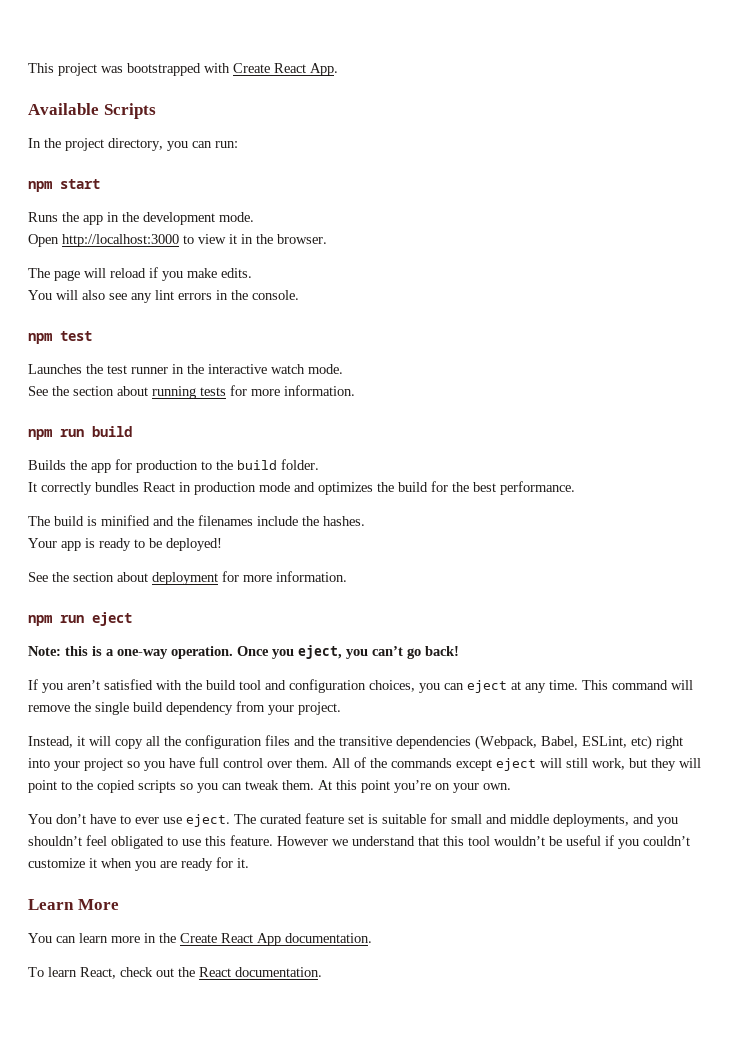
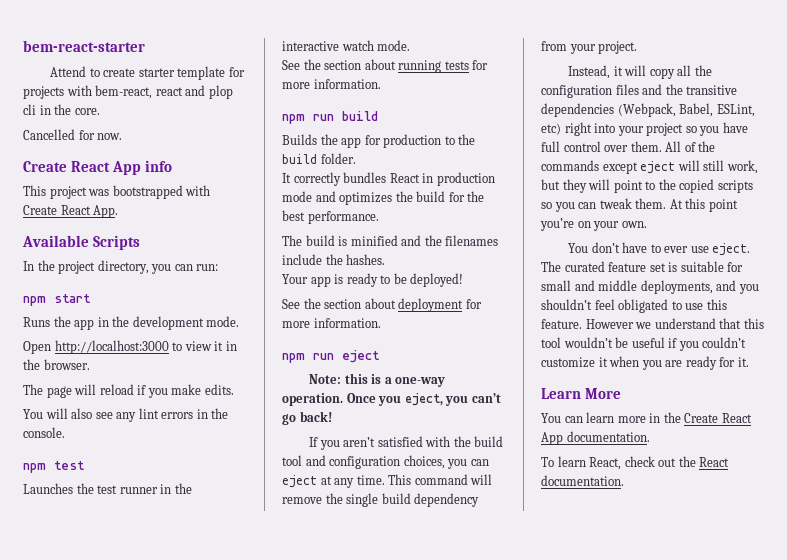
(28, 68) none -> [23,40,145,52] [50,66,245,80] [23,85,233,99] [23,104,100,115] [23,129,123,140] [23,160,172,175] bem-react-starter // Attend to create starter template for projects with bem-react, react and plop cli in the core. // Cancelled for now. // Create React App info //

